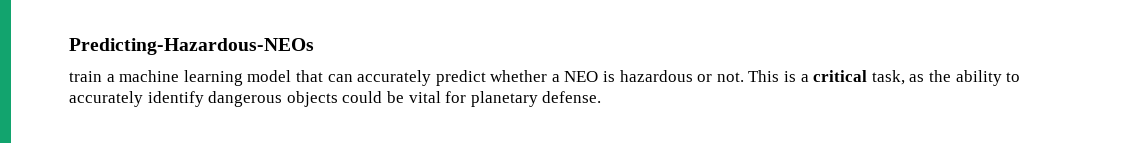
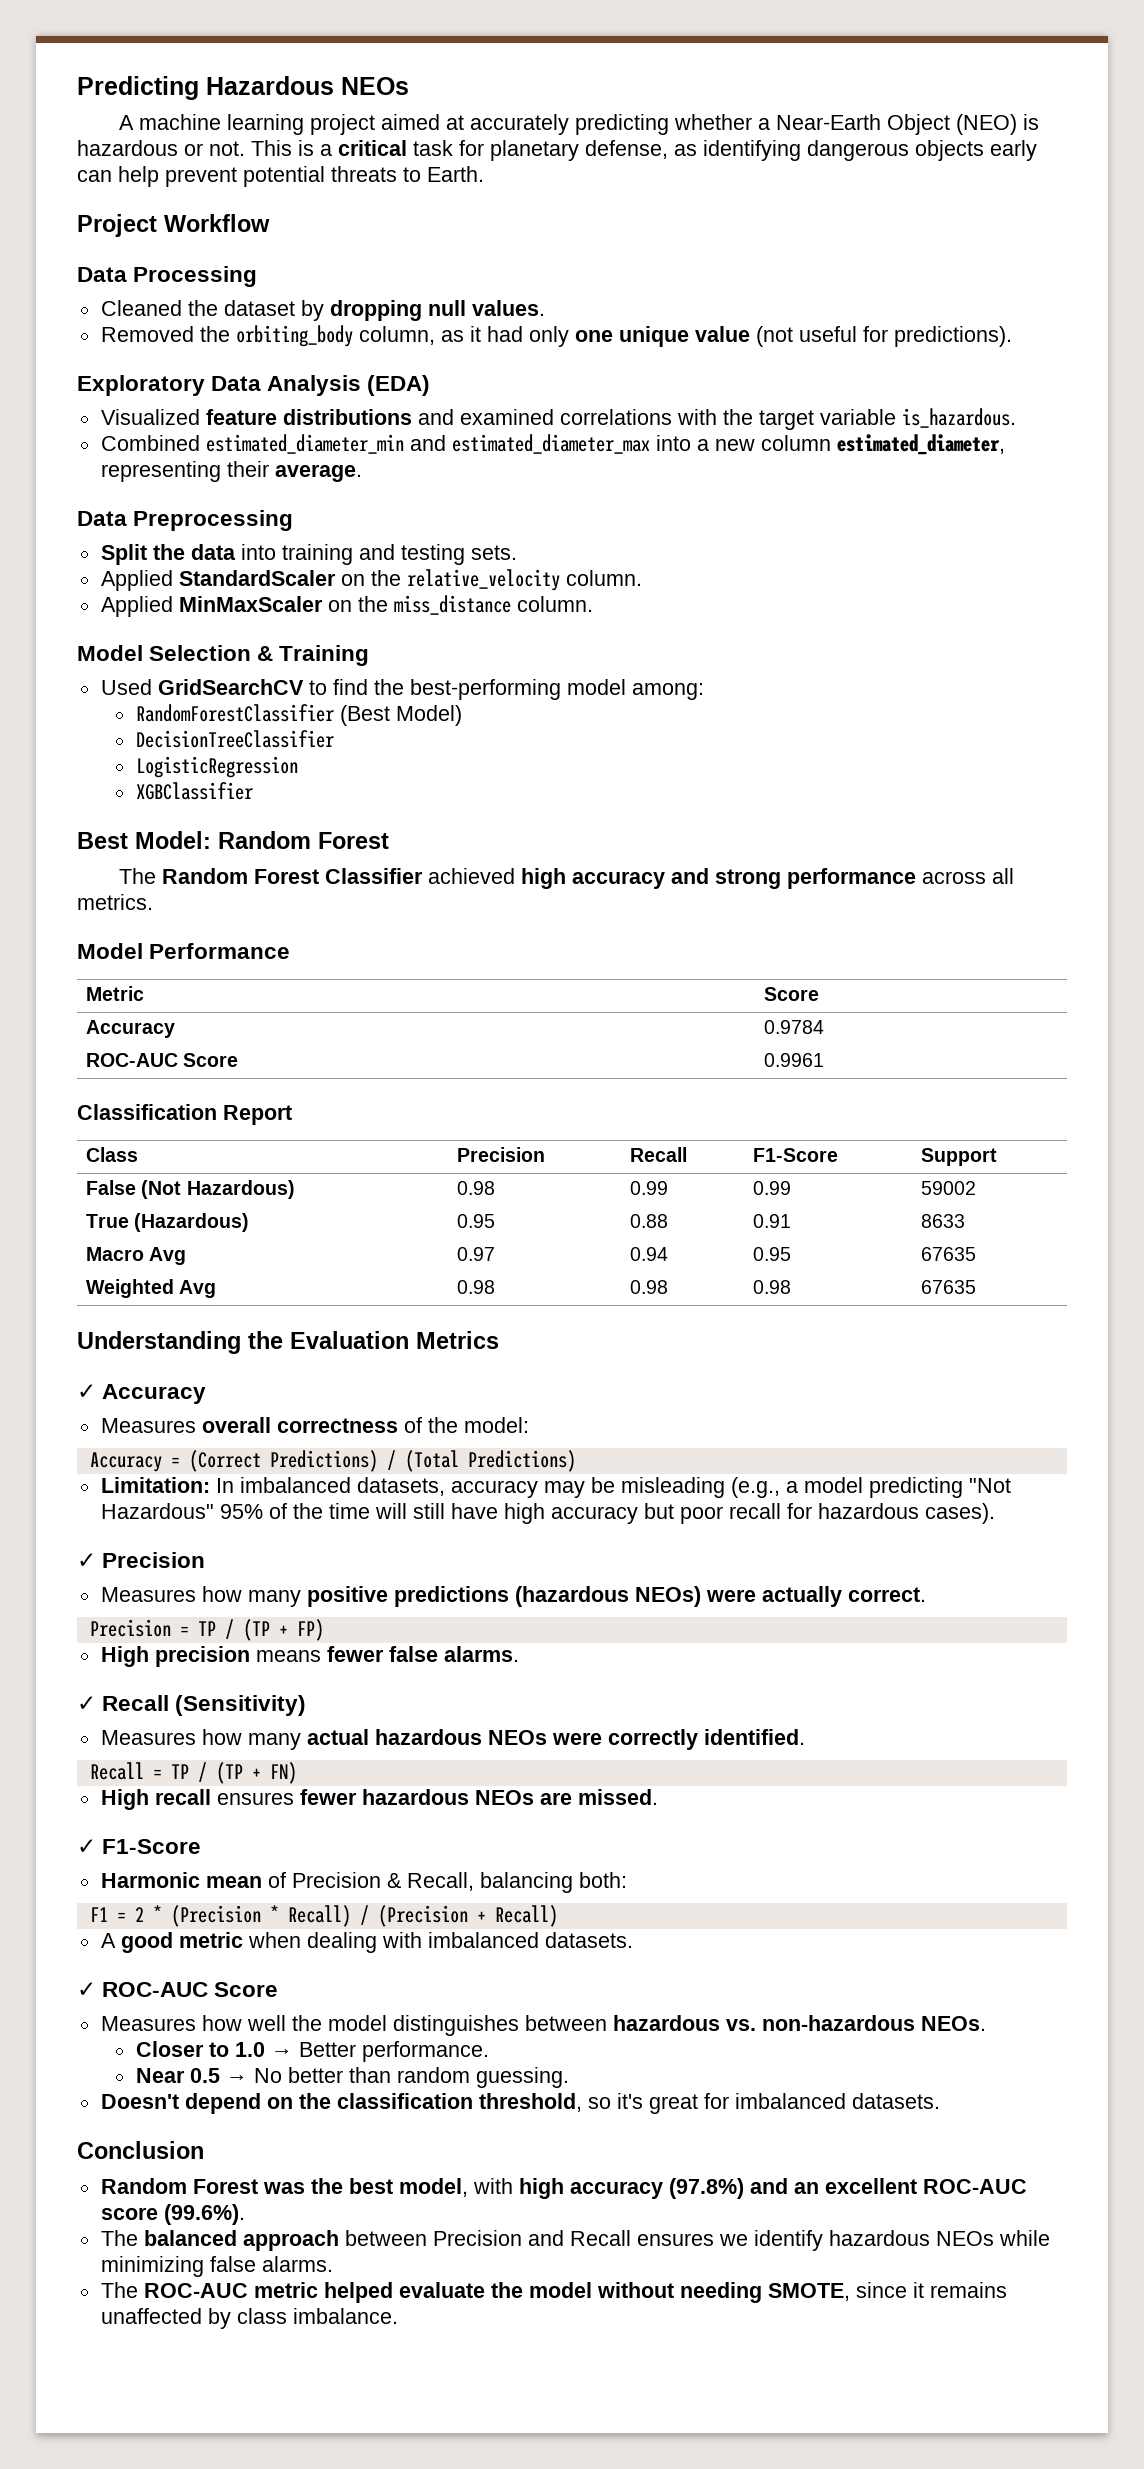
[69,38,314,55] [69,70,599,86] Predicting-Hazardous-NEOs // train a machine learning model that can accurately predict whether a NEO -> [77,76,409,100] [119,114,1018,135] Predicting Hazardous NEOs // A machine learning project aimed at accurately predicting whether a Near-Earth Object (NEO)
[871,70,1021,86] [69,91,602,107] task, as the ability to accurately identify dangerous objects could be vital for planetary defense. -> [413,140,1037,161] [77,166,484,187] [77,214,270,237] [77,266,258,287] [100,300,545,321] [100,325,1012,347] [77,375,431,396] [100,408,1016,430] [100,434,1005,455] [100,461,362,482] [77,510,294,531] [100,544,517,565] [100,569,642,591] [100,595,593,617] [77,645,370,666] [100,679,704,700] [135,704,462,726] [135,730,334,748] [135,756,298,778] [135,782,253,800] [77,831,389,849] [119,868,1015,889] [77,894,153,910] [77,943,291,959] [86,986,145,1001] [764,987,820,1001] [86,1020,176,1038] [764,1020,825,1034] [86,1053,239,1067] [764,1053,825,1067] [77,1104,292,1125] [86,1147,139,1162] [457,1147,546,1162] [630,1147,688,1162] [753,1148,839,1162] [921,1148,998,1166] [86,1180,295,1199] [457,1181,496,1195] [630,1181,669,1195] [753,1181,792,1195] [921,1181,977,1195] [86,1213,250,1232] [457,1214,496,1228] [630,1214,669,1228] [753,1214,792,1228] [921,1214,966,1228] [86,1247,187,1265] [457,1247,496,1261] [630,1247,669,1261] [753,1247,792,1261] [921,1247,977,1261] [86,1279,217,1298] [457,1280,496,1294] [630,1280,669,1294] [753,1280,792,1294] [921,1280,977,1294] [77,1331,499,1354] [77,1384,207,1404] [100,1417,529,1433] [89,1450,576,1472] [100,1477,1011,1498] [100,1503,995,1524] [77,1552,206,1568] [100,1586,926,1607] [89,1619,324,1641] [100,1646,519,1667] [77,1695,307,1716] [100,1729,805,1750] [89,1762,297,1784] [100,1789,658,1810] [77,1839,202,1854] [100,1872,627,1893] [89,1905,558,1927] [100,1932,633,1953] [77,1982,279,1997] [100,2015,986,2036] [135,2041,489,2062] [135,2067,569,2088] [100,2093,940,2114] [77,2141,204,2159] [100,2178,1027,2199] [100,2204,245,2225] [100,2230,1050,2251] [100,2256,333,2277] [100,2282,1007,2303] [100,2308,398,2329] task for planetary defense, as identifying dangerous objects early can help prevent potential threats to Earth. // Project Workflow // Data Processing // Cleaned the dataset by dropping null values. // Removed the orbiting_body column, as it had only one unique value (not useful for predictions). // Exploratory Data Analysis (EDA) // Visualized feature distributions and examined correlations with the target variable is_hazardous. // Combined estimated_diameter_min and estimated_diameter_max into a new column estimated_diameter, representing their average. // Data Preprocessing // Split the data into training and testing sets. // Applied StandardScaler on the relative_velocity column. // Applied MinMaxScaler on the miss_distance column. // Model Selection & Training // Used GridSearchCV to find the best-performing model among: // RandomForestClassifier (Best Model) // DecisionTreeClassifier // LogisticRegression // XGBClassifier // Best Model: Random Forest // The Random Forest Classifier achieved high accuracy and strong performance across all metrics. // Model Performance // Metric | Score // Accuracy | 0.9784 // ROC-AUC Score | 0.9961 // Classification Report // Class | Precision | Recall | F1-Score | Support // False (Not Hazardous) | 0.98 | 0.99 | 0.99 | 59002 // True (Hazardous) | 0.95 | 0.88 | 0.91 | 8633 // Macro Avg | 0.97 | 0.94 | 0.95 | 67635 // Weighted Avg | 0.98 | 0.98 | 0.98 | 67635 // Understanding the Evaluation Metrics // ✓ Accuracy // Measures overall correctness of the model: // Accuracy = (Correct Predictions) / (Total Predictions) // Limitation: In imbalanced datasets, accuracy may be misleading (e.g., a model predicting "Not Hazardous" 95% of the time will still have high accuracy but poor recall for hazardous cases). // ✓ Precision // Measures how many positive predictions (hazardous NEOs) were actually correct. // Precision = TP / (TP + FP) // High precision means fewer false alarms. // ✓ Recall (Sensitivity) // Measures how many actual hazardous NEOs were correctly identified. // Recall = TP / (TP + FN) // High recall ensures fewer hazardous NEOs are missed. // ✓ F1-Score // Harmonic mean of Precision & Recall, balancing both: // F1 = 2 * (Precision * Recall) / (Precision + Recall) // A good metric when dealing with imbalanced datasets. // ✓ ROC-AUC Score // Measures how well the model distinguishes between hazardous vs. non-hazardous NEOs. // Closer to 1.0 → Better performance. // Near 0.5 → No better than random guessing. // Doesn't depend on the classification threshold, so it's great for imbalanced datasets. // Conclusion // Random Forest was the best model, with high accuracy (97.8%) and an excellent ROC-AUC score (99.6%). // The balanced approach between Precision and Recall ensures we identify hazardous NEOs while minimizing false alarms. // The ROC-AUC metric helped evaluate the model without needing SMOTE, since it remains unaffected by class imbalance.

